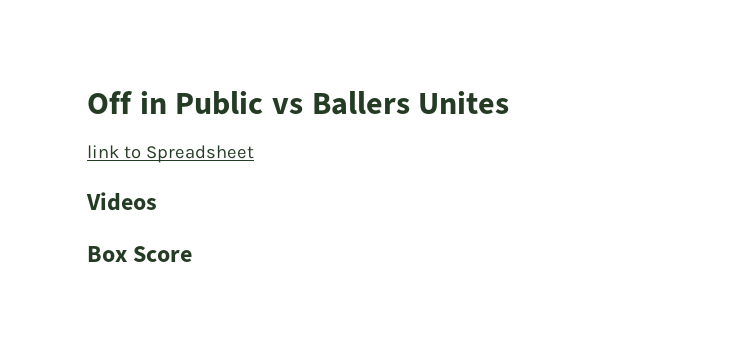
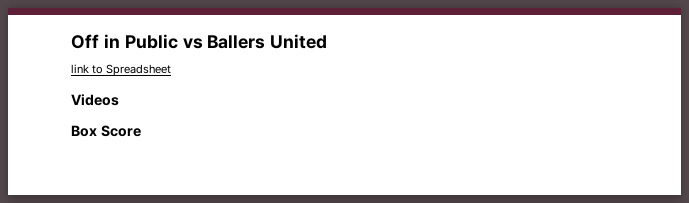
[418,91,510,114] Unites -> [270,34,328,49] United

